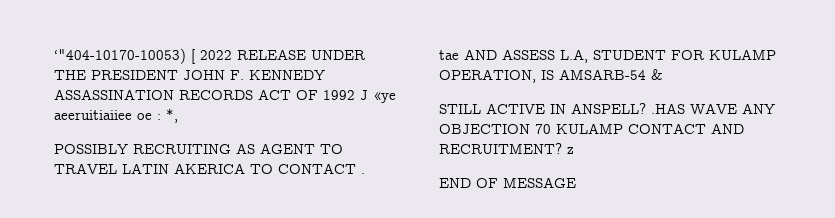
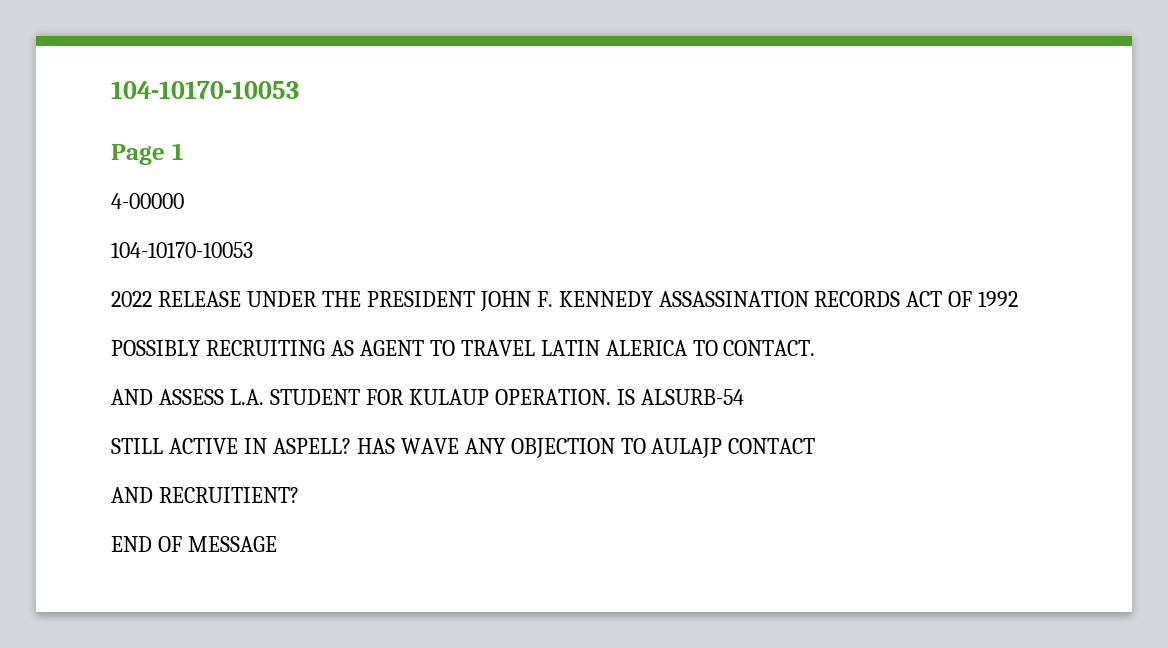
[54,48,195,64] ‘"404-10170-10053) [ -> [111,81,299,99] [111,143,183,165] [111,193,184,209] [111,242,253,258] 104-10170-10053 // Page 1 // 4-00000 // 104-10170-10053 //
[360,90,396,103] [54,108,178,123] J «ye aeeruitiaiiee oe : *, -> (1019, 299) none
[174,163,365,174] [439,50,459,60] AKERICA TO CONTACT . // tae -> [605,340,816,356] ALERICA TO CONTACT. //
[560,49,588,63] L.A, -> [229,389,264,405] L.A.
[709,49,776,60] [439,69,663,83] KULAMP OPERATION, IS AMSARB-54 & -> [408,389,744,405] KULAUP OPERATION. IS ALSURB-54
[571,103,685,114] ANSPELL? .HAS -> [272,438,395,454] ASPELL? HAS
[535,123,744,134] [439,143,574,154] 70 KULAMP CONTACT AND RECRUITMENT? z -> [620,438,816,458] [111,487,299,503] TO AULAJP CONTACT // AND RECRUITIENT?

